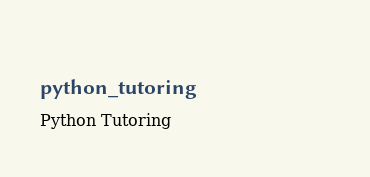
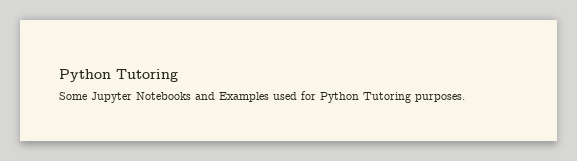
[40,79,197,99] [40,113,171,129] python_tutoring // Python Tutoring -> [59,69,178,82] [59,91,465,103] Python Tutoring // Some Jupyter Notebooks and Examples used for Python Tutoring purposes.

